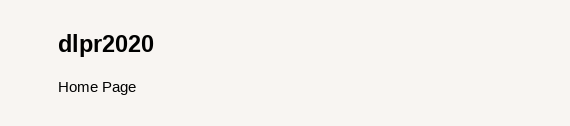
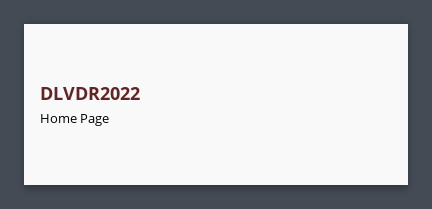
[58,34,154,57] dlpr2020 -> [40,87,140,100] DLVDR2022

